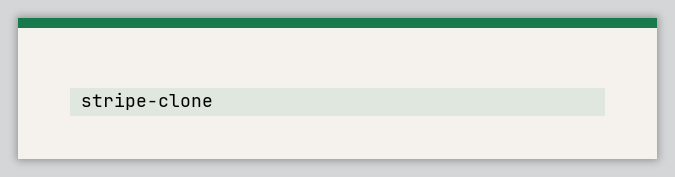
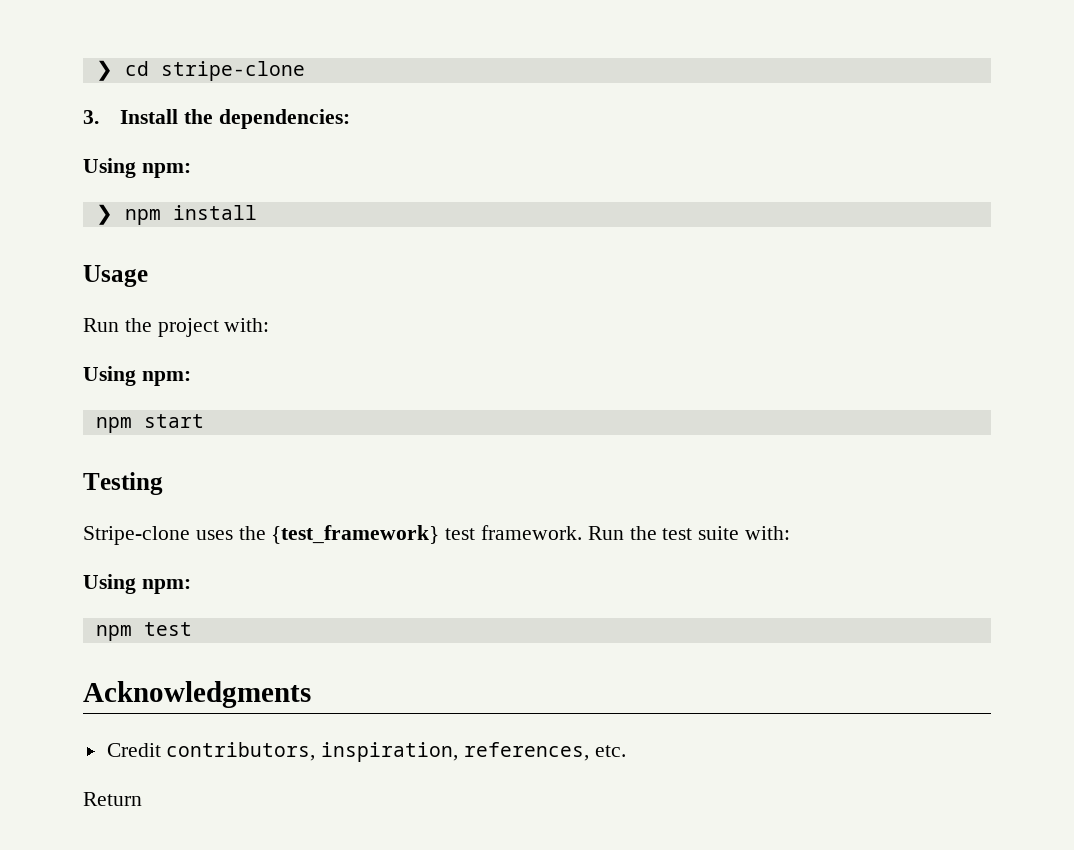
(81, 101) none -> [95,60,149,81] ❯ cd
(214, 101) none -> [83,109,350,129] [83,158,191,178] [95,204,257,225] [83,265,148,287] [83,318,270,337] [83,366,191,386] [95,414,204,433] [83,472,163,495] [83,525,791,545] [83,574,191,594] [95,622,192,641] [83,681,311,708] [106,742,626,762] [83,792,142,806] // 3. Install the dependencies: // Using npm: // ❯ npm install // Usage // Run the project with: // Using npm: // npm start // Testing // Stripe-clone uses the {test_framework} test framework. Run the test suite with: // Using npm: // npm test // Acknowledgments // Credit contributors, inspiration, references, etc. // Return

